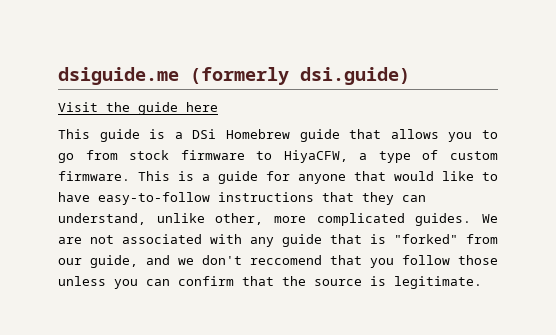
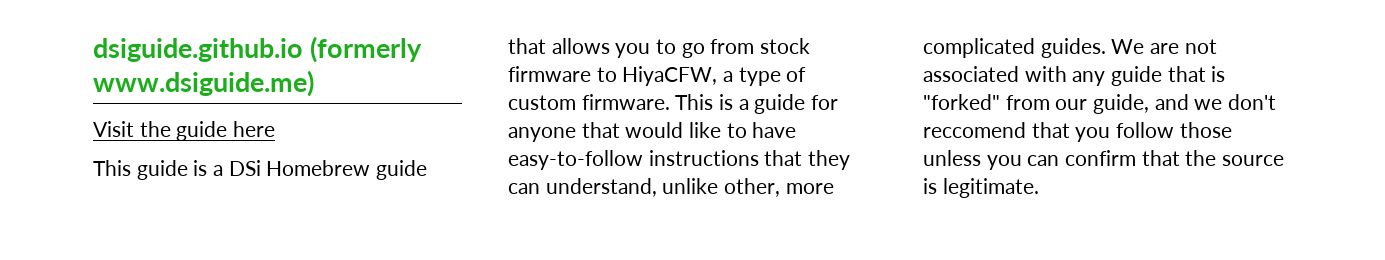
[58,67,410,85] dsiguide.me (formerly dsi.guide) -> [93,36,423,63] [93,70,314,97] dsiguide.github.io (formerly www.dsiguide.me)

